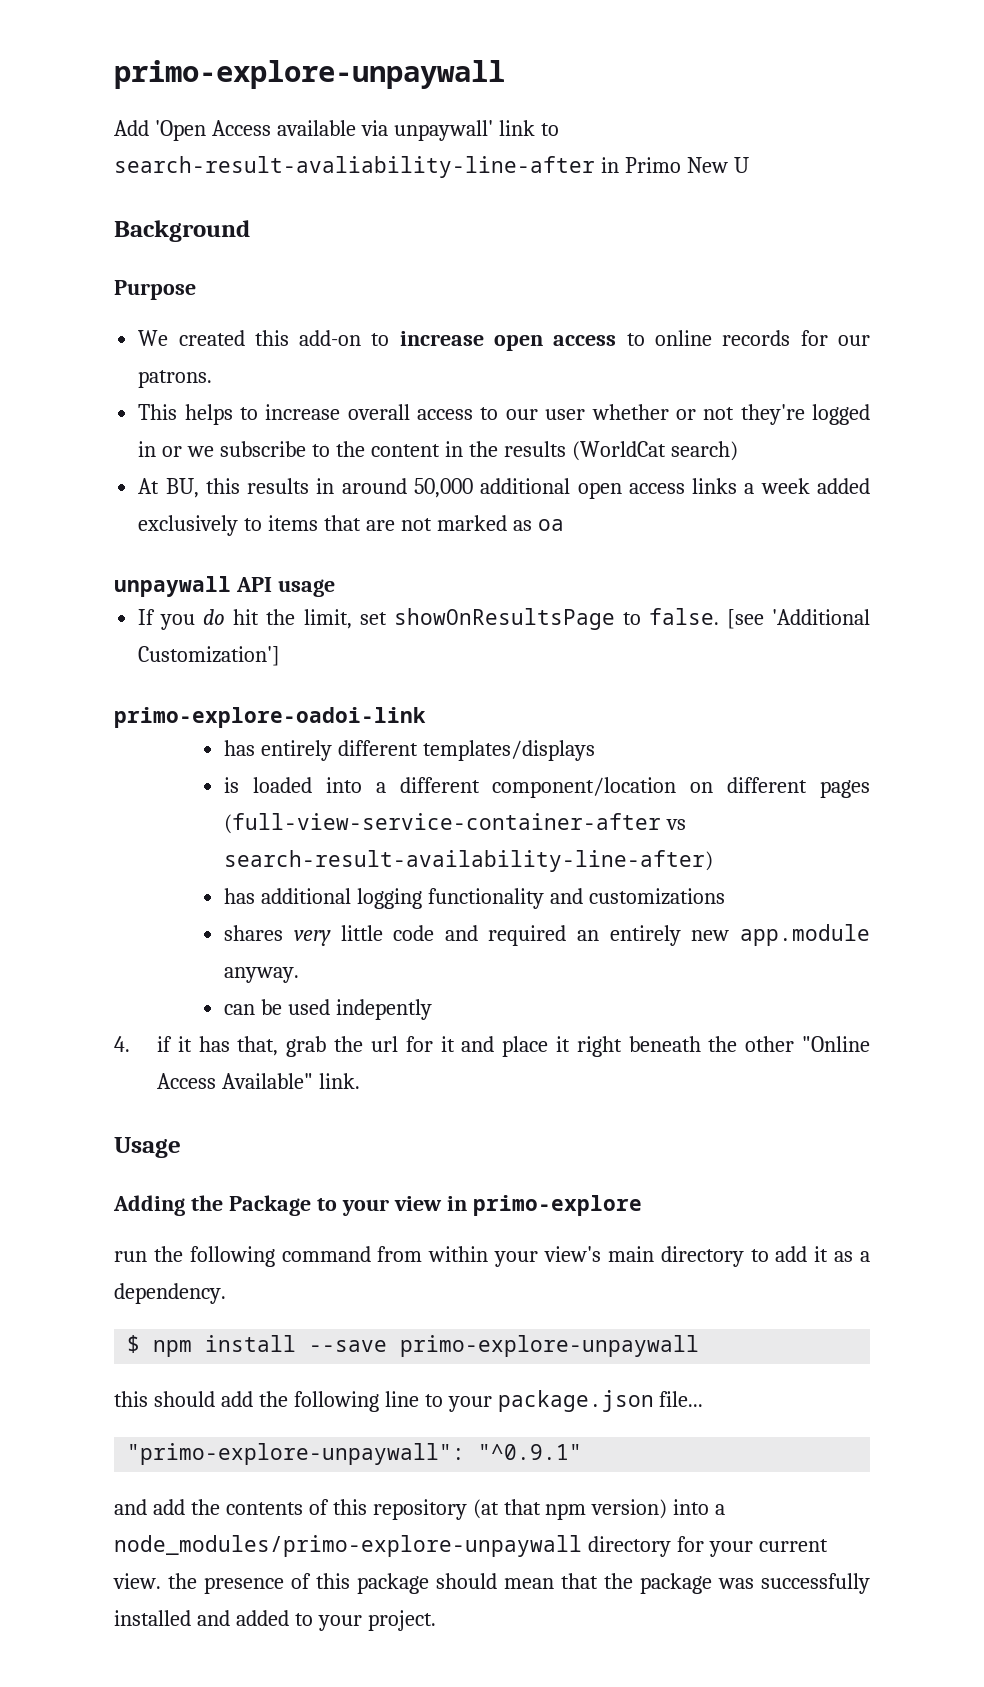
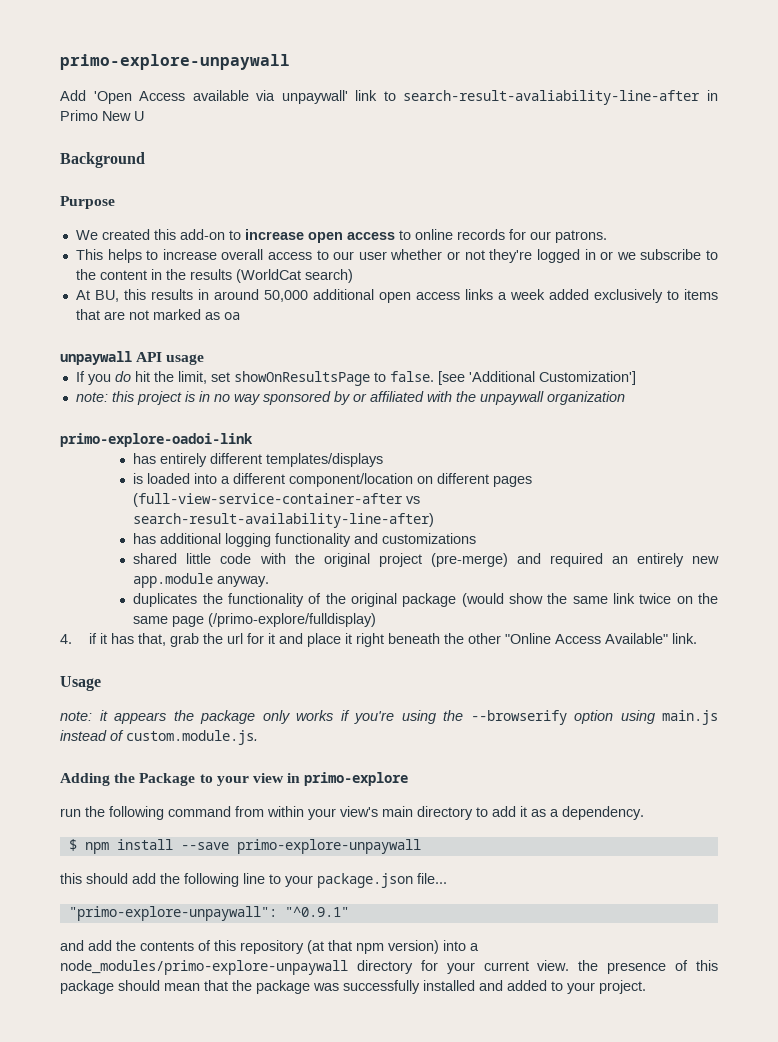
(281, 656) none -> [75,391,625,405] // note: this project is in no way sponsored by or affiliated with the unpaywall organization
[224,925,435,946] shares very little code -> [133,553,508,567] shared little code with the original project (pre-merge)
[224,999,433,1020] can be used indepently -> [133,593,719,607] [133,613,377,627] duplicates the functionality of the original package (would show the same link twice on the same page (/primo-explore/fulldisplay)
(181, 1147) none -> [60,710,718,725] [60,730,258,745] // note: it appears the package only works if you're using the --browserify option using main.js instead of custom.module.js.

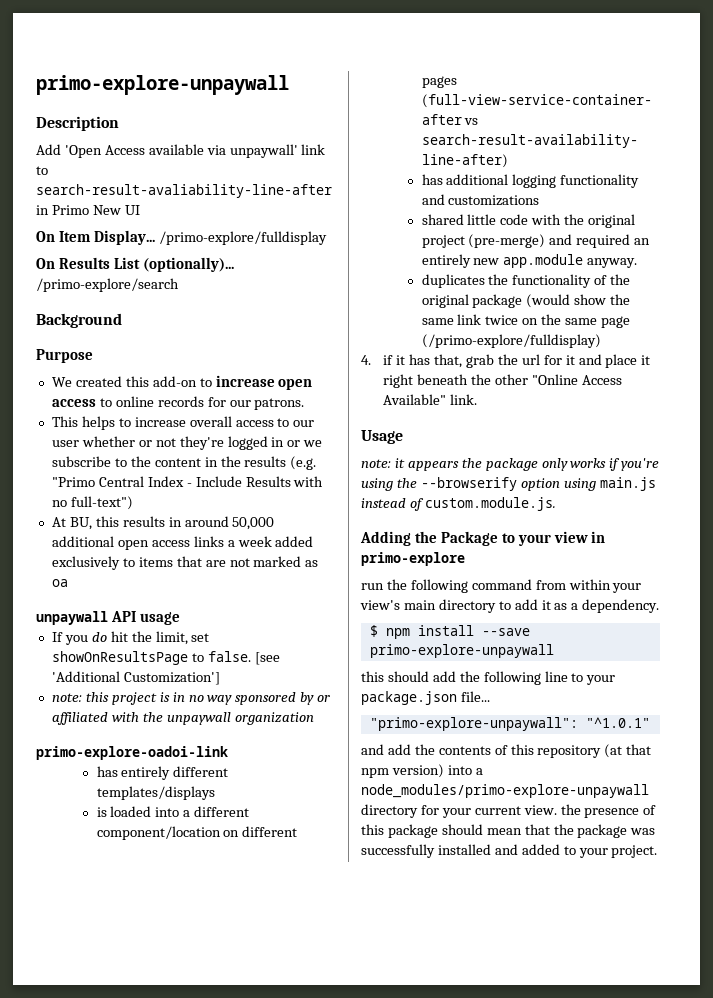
[60,54,290,70] primo-explore-unpaywall -> [36,75,289,95] [36,116,119,131] primo-explore-unpaywall // Description
[134,111,144,121] U -> [124,205,140,215] [36,230,327,245] [36,257,234,272] [36,278,179,292] UI // On Item Display... /primo-explore/fulldisplay // On Results List (optionally)... /primo-explore/search
[235,269,353,283] (WorldCat search) -> [290,456,317,470] [51,476,324,487] [51,496,133,510] (e.g. "Primo Central Index - Include Results with no full-text")
[284,906,349,917] "^0.9.1" -> [585,717,650,728] "^1.0.1"

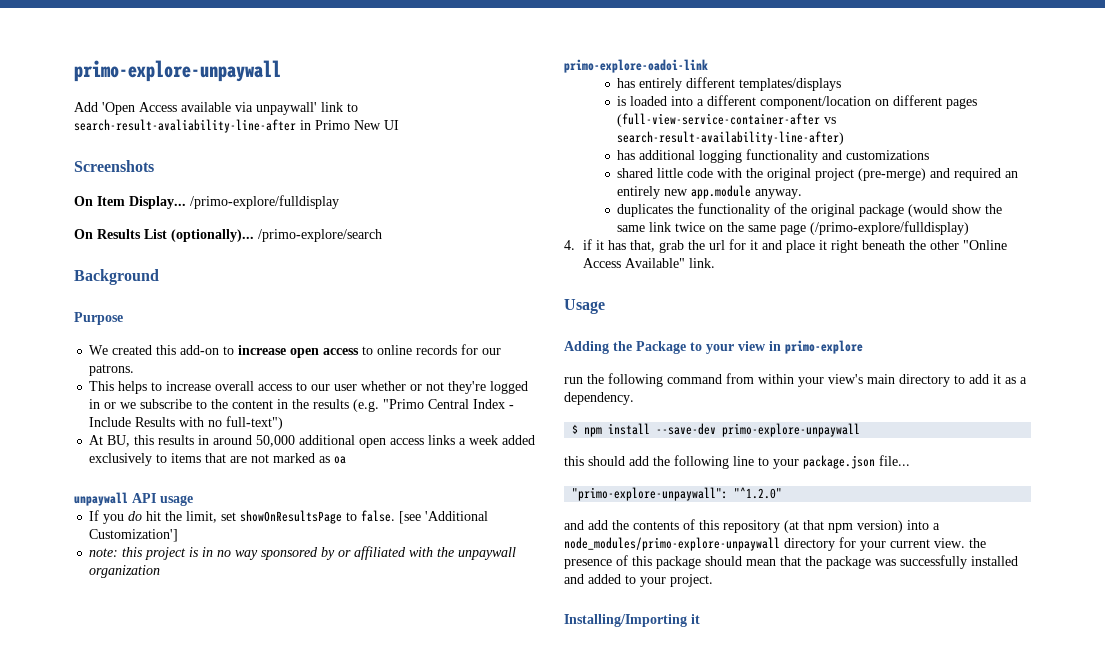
[36,75,289,95] [36,116,119,131] primo-explore-unpaywall // Description -> [74,60,281,82] primo-explore-unpaywall
(140, 210) none -> [74,160,154,172] // Screenshots
[361,458,660,471] [361,477,656,491] [361,497,556,511] // note: it appears the package only works if you're using the --browserify option using main.js instead of custom.module.js. -> (605, 306) none
[481,628,530,636] --save -> [656,423,717,435] --save-dev
[585,717,650,728] "^1.0.1" -> [734,487,783,499] "^1.2.0"
(658, 851) none -> [564,614,700,627] // Installing/Importing it

